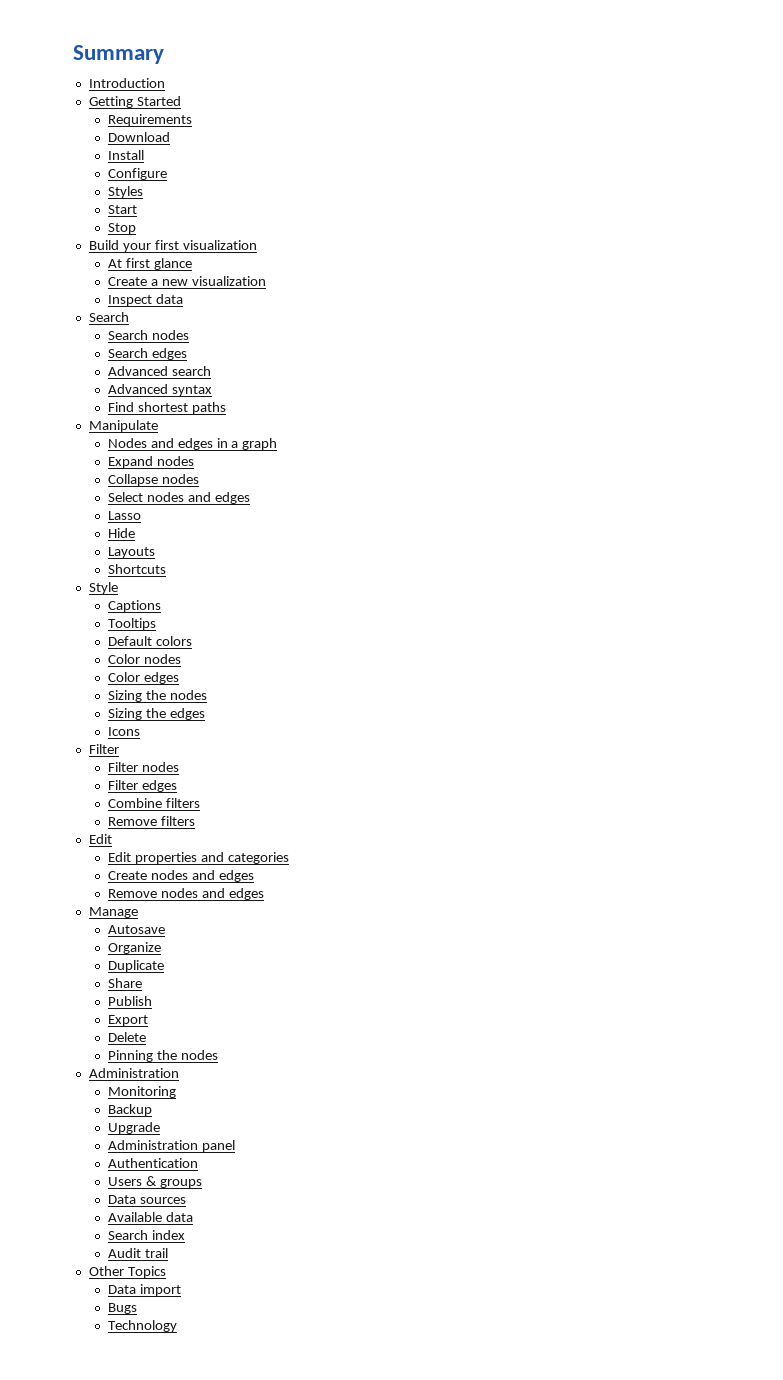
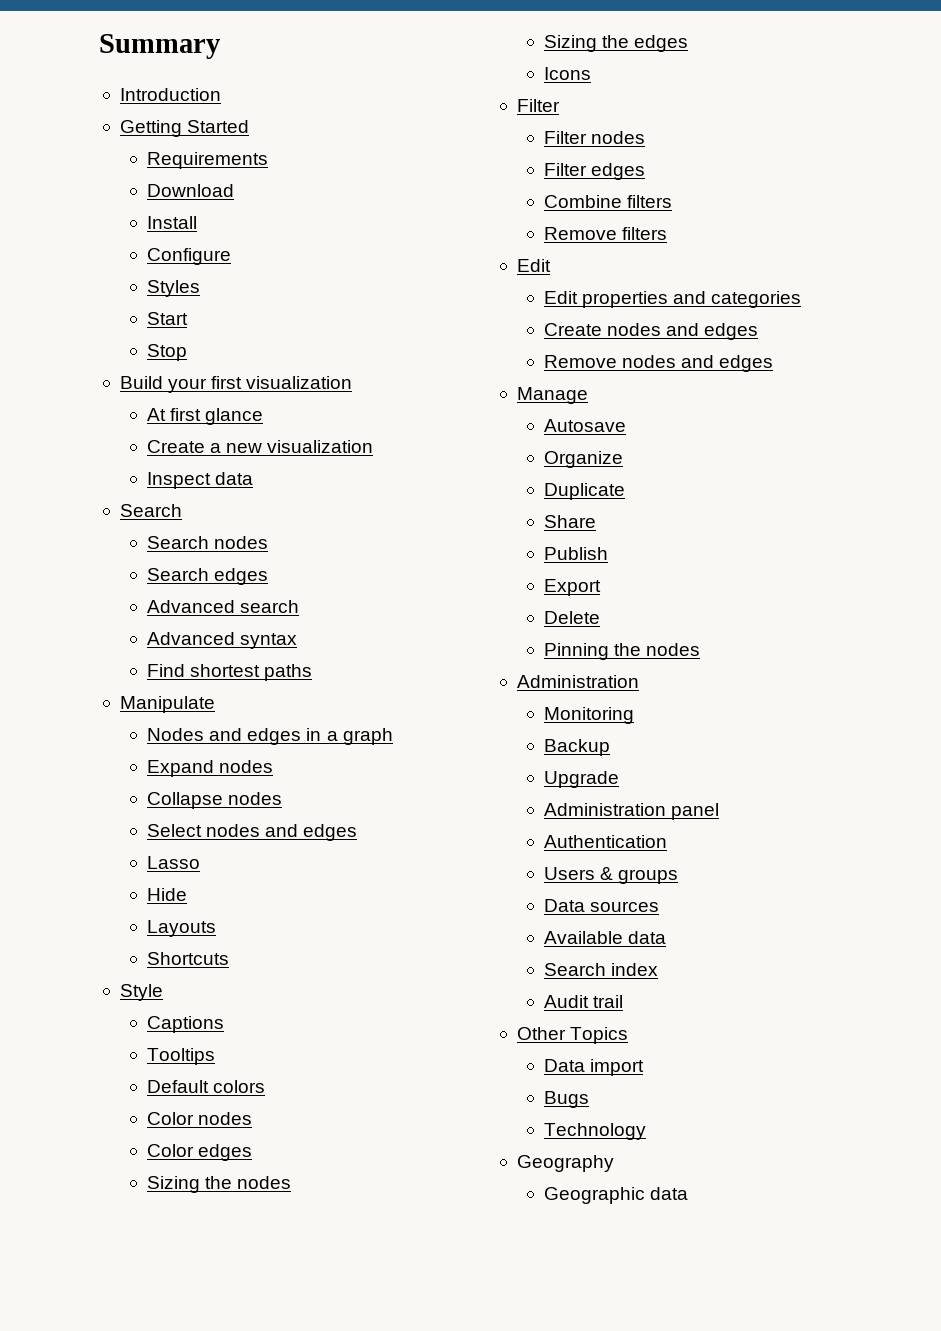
(177, 1326) none -> [516,1155,614,1172] [544,1187,689,1204] // Geography // Geographic data

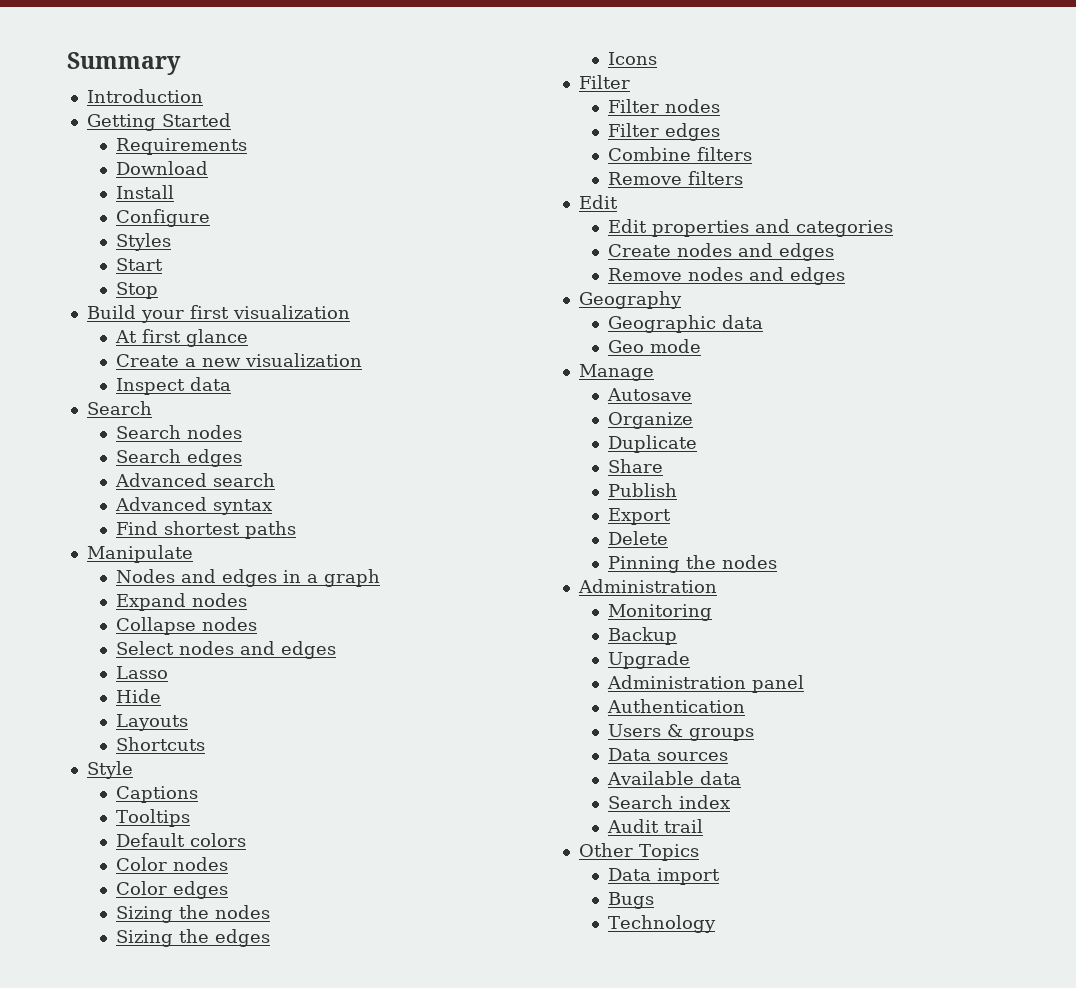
(774, 363) none -> [578,291,682,309] [608,315,764,333] [608,339,702,353] // Geography // Geographic data // Geo mode
[516,1155,614,1172] [544,1187,689,1204] // Geography // Geographic data -> (717, 924) none

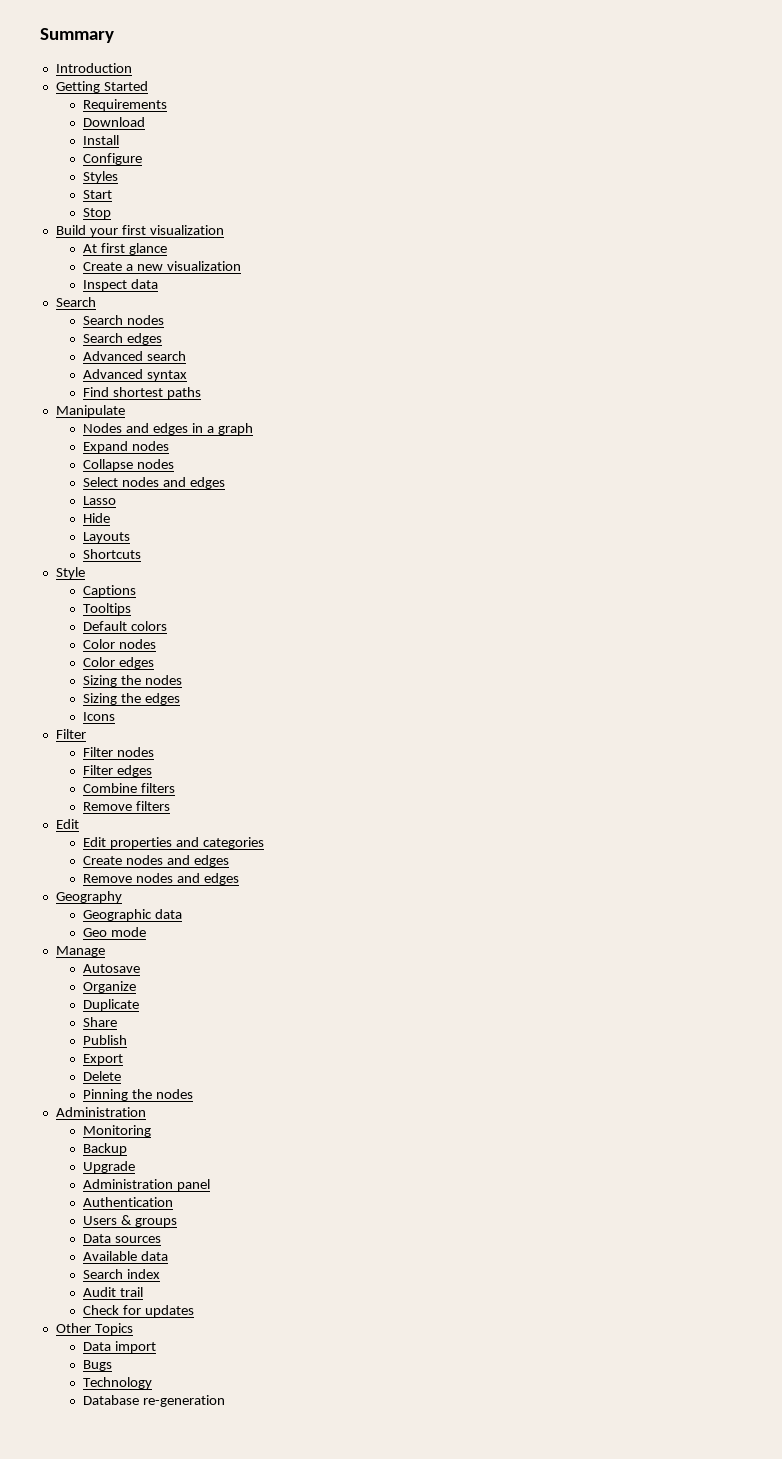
(704, 826) none -> [83,1305,195,1317] // Check for updates
(717, 924) none -> [83,1395,226,1407] // Database re-generation

